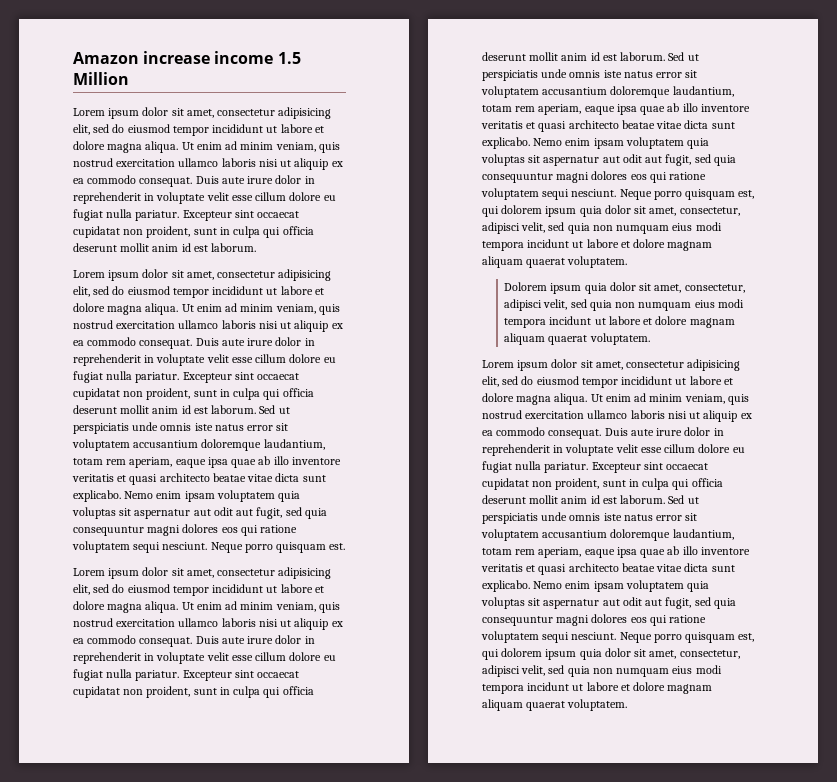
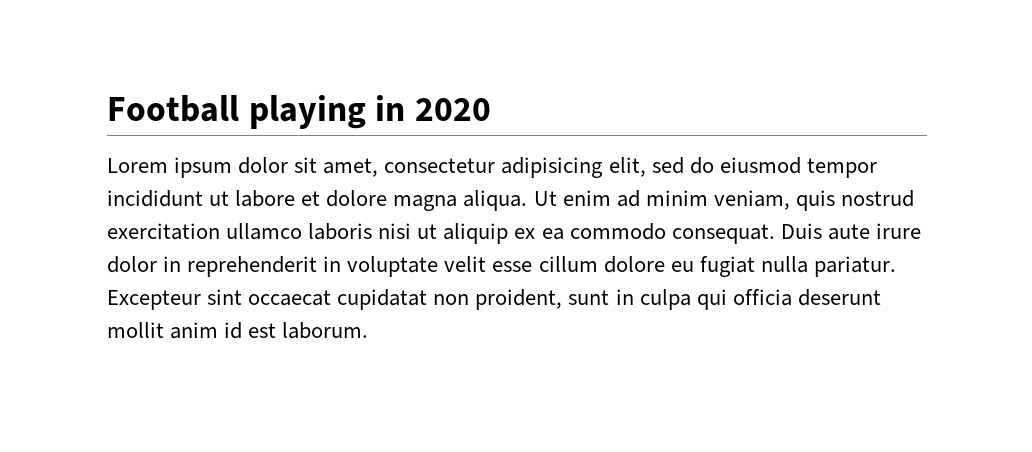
[73,51,301,64] [73,72,129,85] Amazon increase income 1.5 Million -> [107,95,491,129] Football playing in 2020
[73,269,332,281] [73,286,324,298] [73,303,340,315] [73,320,343,332] [73,337,315,349] [73,354,336,366] [73,371,300,383] [73,388,314,400] [73,405,290,414] [73,422,289,434] [72,439,325,451] [73,456,341,468] [72,473,326,485] [73,490,301,502] [72,507,327,519] [73,524,298,536] [72,541,346,553] [73,567,332,579] [73,584,324,596] [73,601,340,613] [73,618,343,630] [73,635,315,647] [73,652,336,664] [73,669,300,681] [73,686,314,698] [482,52,699,61] [482,69,698,81] [481,86,734,98] [482,103,750,115] [481,120,735,132] [482,137,710,149] [481,154,736,166] [482,171,707,183] [481,188,755,200] [482,205,740,217] [482,222,722,234] [482,239,713,251] [482,256,628,268] [504,282,745,294] [504,299,744,311] [504,316,735,328] [504,333,650,345] [482,359,741,371] [482,376,733,388] [482,393,749,405] [482,410,752,422] [482,427,724,439] [482,444,745,456] [482,461,709,473] [482,478,723,490] [482,495,699,504] [482,512,698,524] [481,529,734,541] [482,546,750,558] [481,563,735,575] [482,580,710,592] [481,597,736,609] [482,614,707,626] [481,631,755,643] [482,648,740,660] [482,665,722,677] [482,682,713,694] [482,699,628,711] // Lorem ipsum dolor sit amet, consectetur adipisicing elit, sed do eiusmod tempor incididunt ut labore et dolore magna aliqua. Ut enim ad minim veniam, quis nostrud exercitation ullamco laboris nisi ut aliquip ex ea commodo consequat. Duis aute irure dolor in reprehenderit in voluptate velit esse cillum dolore eu fugiat nulla pariatur. Excepteur sint occaecat cupidatat non proident, sunt in culpa qui officia deserunt mollit anim id est laborum. Sed ut perspiciatis unde omnis iste natus error sit voluptatem accusantium doloremque laudantium, totam rem aperiam, eaque ipsa quae ab illo inventore veritatis et quasi architecto beatae vitae dicta sunt explicabo. Nemo enim ipsam voluptatem quia voluptas sit aspernatur aut odit aut fugit, sed quia consequuntur magni dolores eos qui ratione voluptatem sequi nesciunt. Neque porro quisquam est. // Lorem ipsum dolor sit amet, consectetur adipisicing elit, sed do eiusmod tempor incididunt ut labore et dolore magna aliqua. Ut enim ad minim veniam, quis nostrud exercitation ullamco laboris nisi ut aliquip ex ea commodo consequat. Duis aute irure dolor in reprehenderit in voluptate velit esse cillum dolore eu fugiat nulla pariatur. Excepteur sint occaecat cupidatat non proident, sunt in culpa qui officia deserunt mollit anim id est laborum. Sed ut perspiciatis unde omnis iste natus error sit voluptatem accusantium doloremque laudantium, totam rem aperiam, eaque ipsa quae ab illo inventore veritatis et quasi architecto beatae vitae dicta sunt explicabo. Nemo enim ipsam voluptatem quia voluptas sit aspernatur aut odit aut fugit, sed quia consequuntur magni dolores eos qui ratione voluptatem sequi nesciunt. Neque porro quisquam est, qui dolorem ipsum quia dolor sit amet, consectetur, adipisci velit, sed quia non numquam eius modi tempora incidunt ut labore et dolore magnam aliquam quaerat voluptatem. // Dolorem ipsum quia dolor sit amet, consectetur, adipisci velit, sed quia non numquam eius modi tempora incidunt ut labore et dolore magnam aliquam quaerat voluptatem. // Lorem ipsum dolor sit amet, consectetur adipisicing elit, sed do eiusmod tempor incididunt ut labore et dolore magna aliqua. Ut enim ad minim veniam, quis nostrud exercitation ullamco laboris nisi ut aliquip ex ea commodo consequat. Duis aute irure dolor in reprehenderit in voluptate velit esse cillum dolore eu fugiat nulla pariatur. Excepteur sint occaecat cupidatat non proident, sunt in culpa qui officia deserunt mollit anim id est laborum. Sed ut perspiciatis unde omnis iste natus error sit voluptatem accusantium doloremque laudantium, totam rem aperiam, eaque ipsa quae ab illo inventore veritatis et quasi architecto beatae vitae dicta sunt explicabo. Nemo enim ipsam voluptatem quia voluptas sit aspernatur aut odit aut fugit, sed quia consequuntur magni dolores eos qui ratione voluptatem sequi nesciunt. Neque porro quisquam est, qui dolorem ipsum quia dolor sit amet, consectetur, adipisci velit, sed quia non numquam eius modi tempora incidunt ut labore et dolore magnam aliquam quaerat voluptatem. -> (369, 330) none

